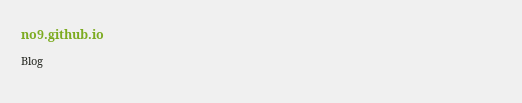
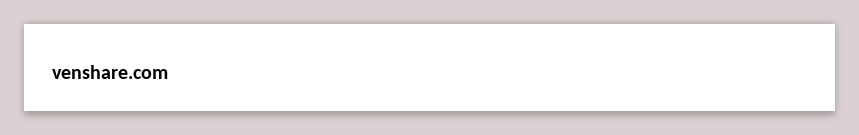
[21,29,104,42] [21,57,43,68] no9.github.io // Blog -> [52,65,168,79] venshare.com

